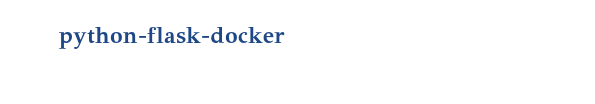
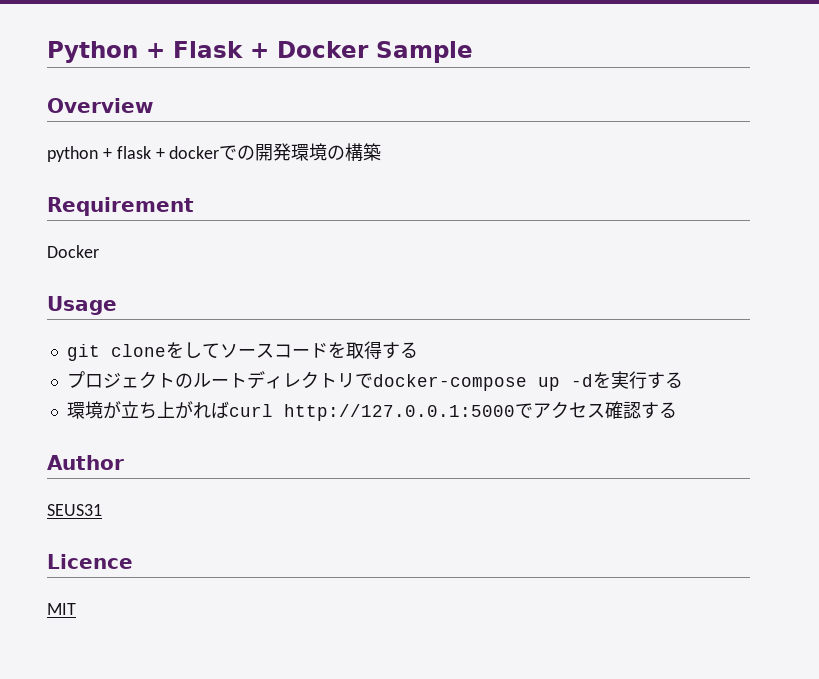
[59,27,285,49] python-flask-docker -> [47,41,473,63] [47,98,153,113] [47,143,382,162] [47,197,194,216] [47,245,99,258] [47,296,117,315] [66,341,418,361] [66,371,683,391] [66,401,677,421] [47,455,124,470] [47,504,102,516] [47,554,133,569] [47,603,76,615] Python + Flask + Docker Sample // Overview // python + flask + dockerでの開発環境の構築 // Requirement // Docker // Usage // git cloneをしてソースコードを取得する // プロジェクトのルートディレクトリでdocker-compose up -dを実行する // 環境が立ち上がればcurl http://127.0.0.1:5000でアクセス確認する // Author // SEUS31 // Licence // MIT

